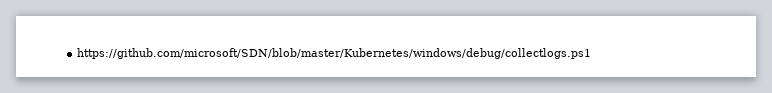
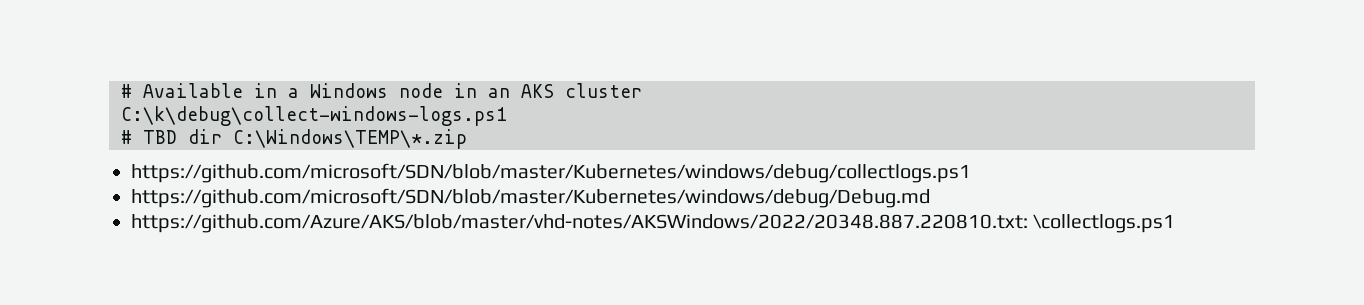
[77,48,592,59] https://github.com/microsoft/SDN/blob/master/Kubernetes/windows/debug/collectlogs.ps1 -> [121,83,642,98] [121,106,507,126] [121,129,467,149] [131,163,971,183] [131,188,930,208] [131,214,1176,233] # Available in a Windows node in an AKS cluster // C:\k\debug\collect-windows-logs.ps1 // # TBD dir C:\Windows\TEMP\*.zip // https://github.com/microsoft/SDN/blob/master/Kubernetes/windows/debug/collectlogs.ps1 // https://github.com/microsoft/SDN/blob/master/Kubernetes/windows/debug/Debug.md // https://github.com/Azure/AKS/blob/master/vhd-notes/AKSWindows/2022/20348.887.220810.txt: \collectlogs.ps1

